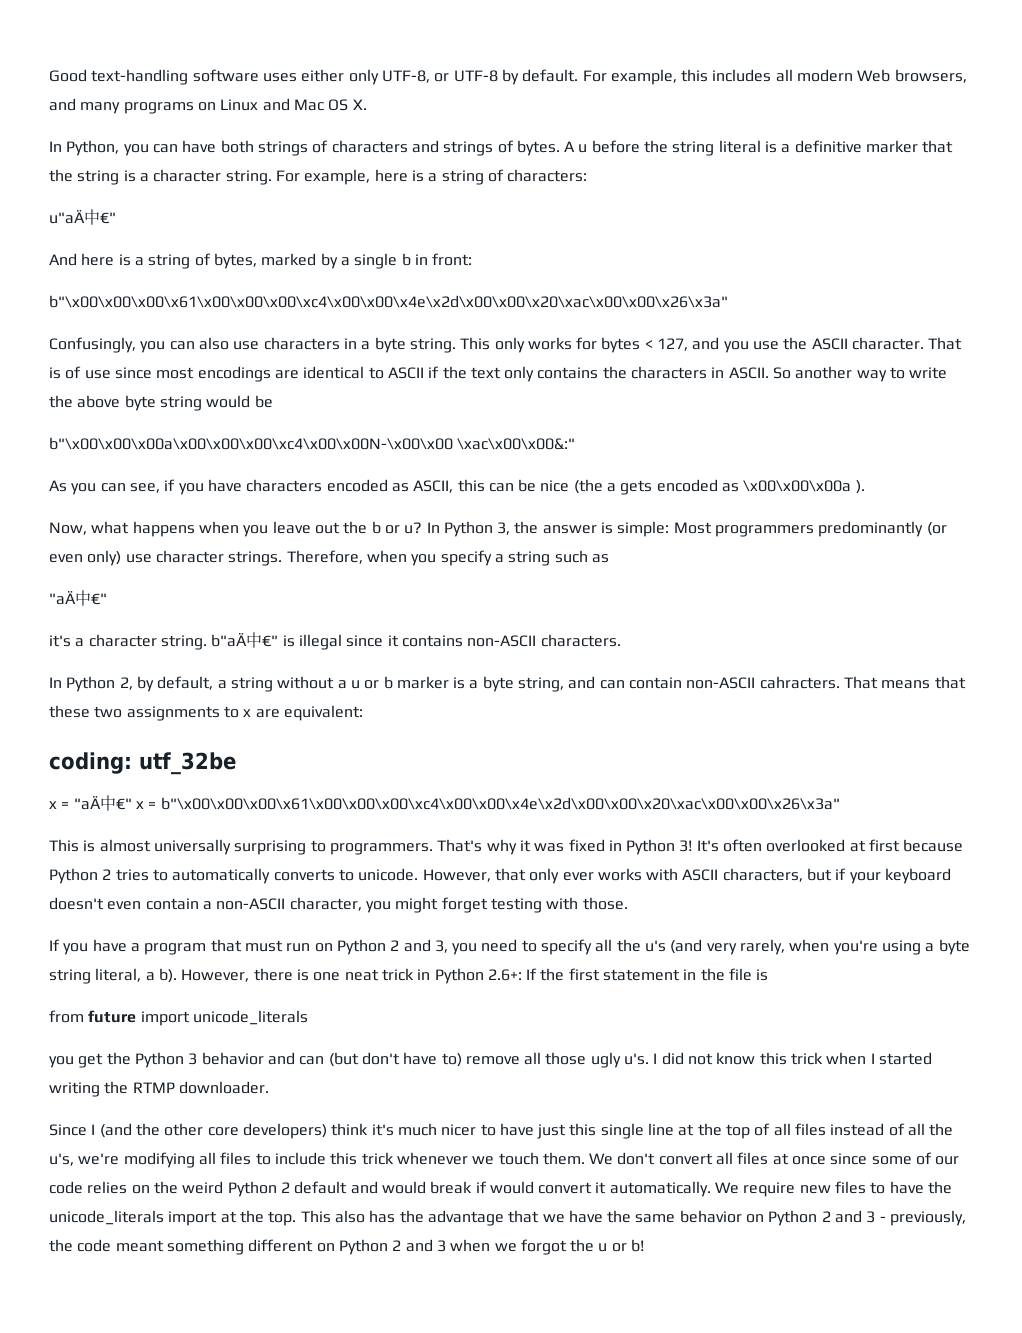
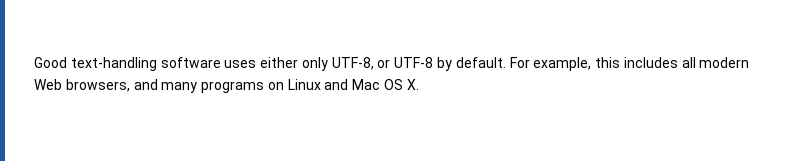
[49,140,954,156] [49,169,588,185] [49,209,116,225] [49,253,473,269] [49,295,728,308] [49,337,963,353] [49,366,948,382] [49,395,273,411] [49,437,576,450] [49,479,865,495] [49,521,947,537] [49,550,609,566] [49,590,107,606] [49,632,621,650] [49,676,966,692] [49,705,363,721] [49,752,236,775] [49,795,840,811] [49,839,964,855] [49,868,952,884] [49,897,628,913] [49,939,970,955] [49,968,769,984] [49,1010,308,1026] [49,1052,933,1068] [49,1081,269,1097] [49,1123,954,1139] [49,1152,960,1168] [49,1181,953,1197] [49,1210,967,1226] [49,1239,645,1255] // In Python, you can have both strings of characters and strings of bytes. A u before the string literal is a definitive marker that the string is a character string. For example, here is a string of characters: // u"aÄ中€" // And here is a string of bytes, marked by a single b in front: // b"\x00\x00\x00\x61\x00\x00\x00\xc4\x00\x00\x4e\x2d\x00\x00\x20\xac\x00\x00\x26\x3a" // Confusingly, you can also use characters in a byte string. This only works for bytes < 127, and you use the ASCII character. That is of use since most encodings are identical to ASCII if the text only contains the characters in ASCII. So another way to write the above byte string would be // b"\x00\x00\x00a\x00\x00\x00\xc4\x00\x00N-\x00\x00 \xac\x00\x00&:" // As you can see, if you have characters encoded as ASCII, this can be nice (the a gets encoded as \x00\x00\x00a ). // Now, what happens when you leave out the b or u? In Python 3, the answer is simple: Most programmers predominantly (or even only) use character strings. Therefore, when you specify a string such as // "aÄ中€" // it's a character string. b"aÄ中€" is illegal since it contains non-ASCII characters. // In Python 2, by default, a string without a u or b marker is a byte string, and can contain non-ASCII cahracters. That means that these two assignments to x are equivalent: // coding: utf_32be // x = "aÄ中€" x = b"\x00\x00\x00\x61\x00\x00\x00\xc4\x00\x00\x4e\x2d\x00\x00\x20\xac\x00\x00\x26\x3a" // This is almost universally surprising to programmers. That's why it was fixed in Python 3! It's often overlooked at first because Python 2 tries to automatically converts to unicode. However, that only ever works with ASCII characters, but if your keyboard doesn't even contain a non-ASCII character, you might forget testing with those. // If you have a program that must run on Python 2 and 3, you need to specify all the u's (and very rarely, when you're using a byte string literal, a b). However, there is one neat trick in Python 2.6+: If the first statement in the file is // from future import unicode_literals // you get the Python 3 behavior and can (but don't have to) remove all those ugly u's. I did not know this trick when I started writing the RTMP downloader. // Since I (and the other core developers) think it's much nicer to have just this single line at the top of all files instead of all the u's, we're modifying all files to include this trick whenever we touch them. We don't convert all files at once since some of our code relies on the weird Python 2 default and would break if would convert it automatically. We require new files to have the unicode_literals import at the top. This also has the advantage that we have the same behavior on Python 2 and 3 - previously, the code meant something different on Python 2 and 3 when we forgot the u or b! -> (419, 84) none

